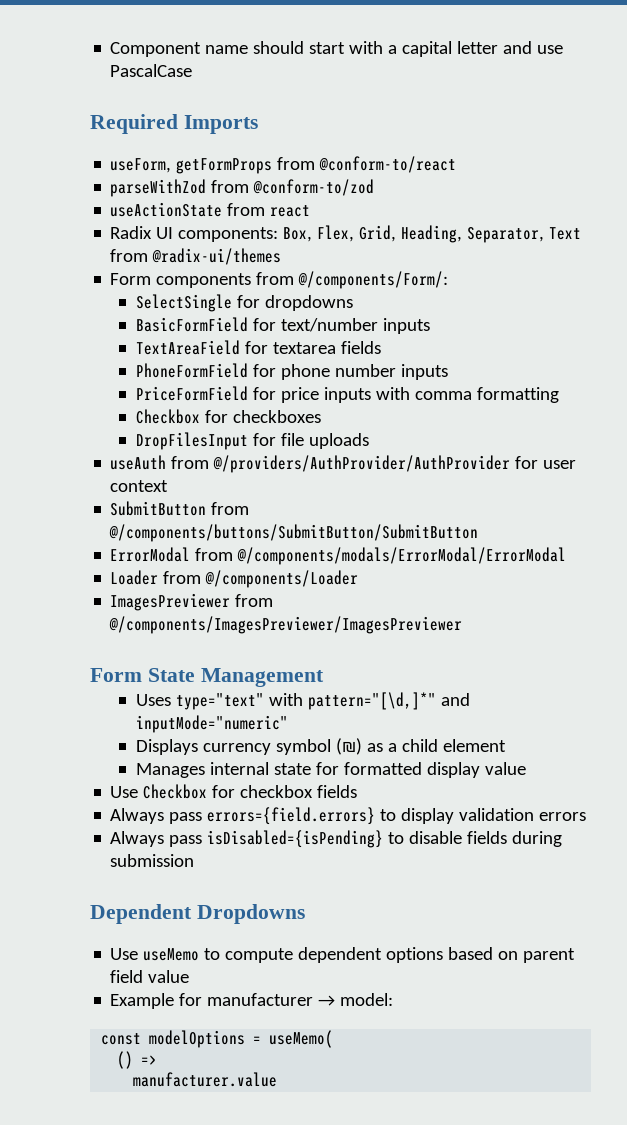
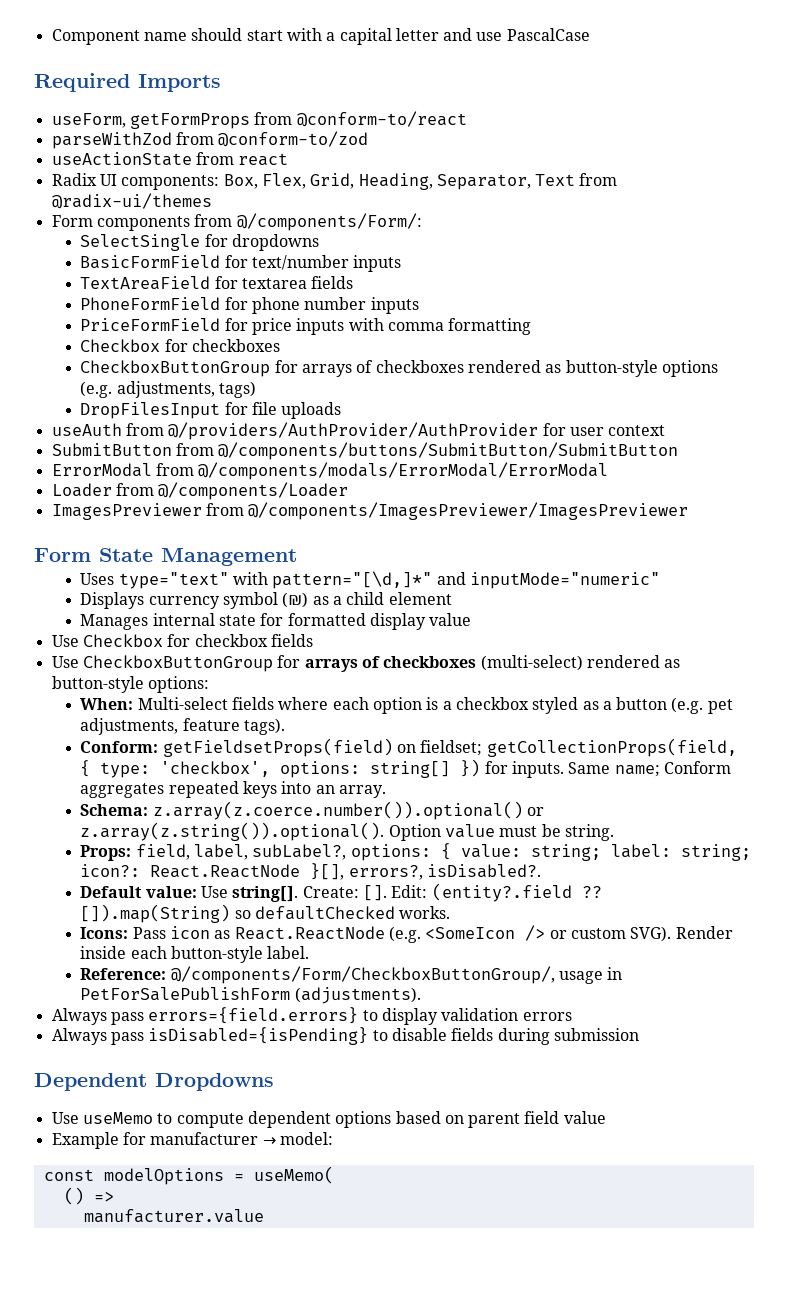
(321, 416) none -> [80,360,718,377] [80,381,256,398] // CheckboxButtonGroup for arrays of checkboxes rendered as button-style options (e.g. adjustments, tags)
(358, 791) none -> [51,655,681,672] [51,676,209,693] [80,697,733,714] [80,718,285,735] [80,738,737,757] [80,759,731,778] [80,781,386,798] [80,801,544,820] [80,822,614,841] [80,843,751,861] [80,863,541,880] [80,883,602,902] [80,904,451,923] [80,925,733,943] [80,946,310,963] [80,966,623,984] [80,987,421,1004] // Use CheckboxButtonGroup for arrays of checkboxes (multi-select) rendered as button-style options: // When: Multi-select fields where each option is a checkbox styled as a button (e.g. pet adjustments, feature tags). // Conform: getFieldsetProps(field) on fieldset; getCollectionProps(field, { type: 'checkbox', options: string[] }) for inputs. Same name; Conform aggregates repeated keys into an array. // Schema: z.array(z.coerce.number()).optional() or z.array(z.string()).optional(). Option value must be string. // Props: field, label, subLabel?, options: { value: string; label: string; icon?: React.ReactNode }[], errors?, isDisabled?. // Default value: Use string[]. Create: []. Edit: (entity?.field ?? []).map(String) so defaultChecked works. // Icons: Pass icon as React.ReactNode (e.g. <SomeIcon /> or custom SVG). Render inside each button-style label. // Reference: @/components/Form/CheckboxButtonGroup/, usage in PetForSalePublishForm (adjustments).

